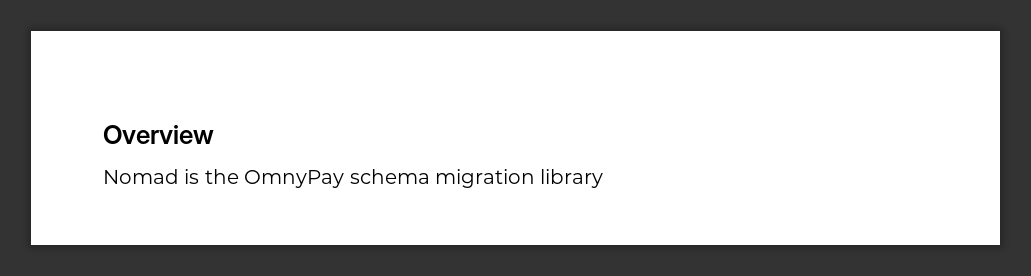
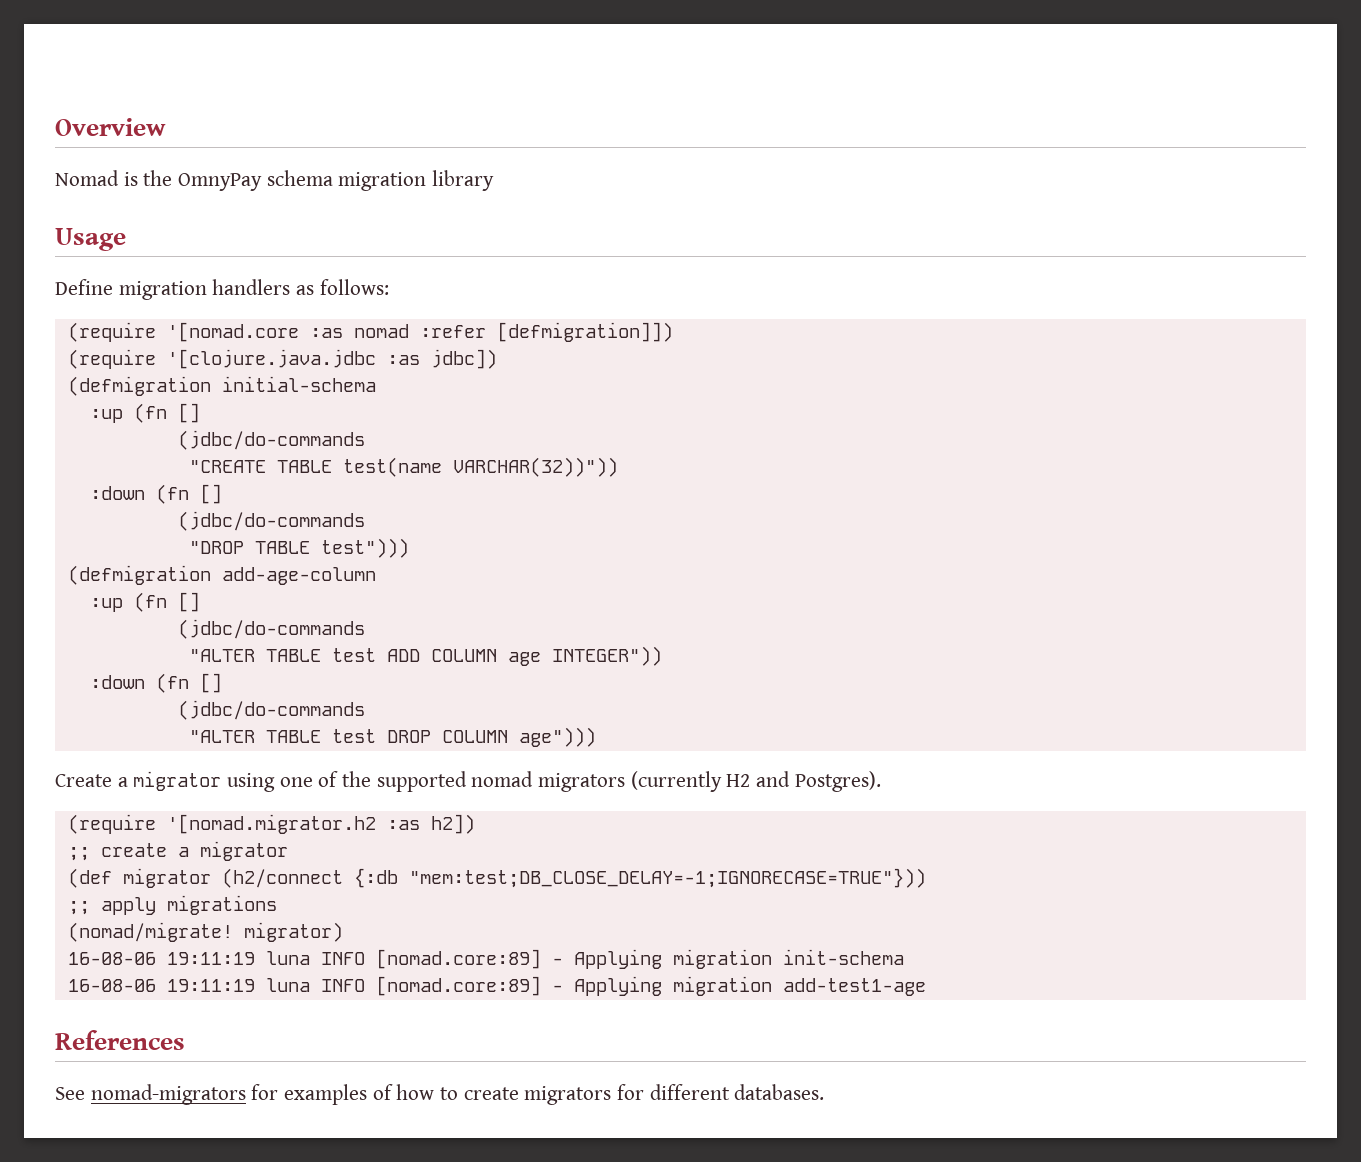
(604, 178) none -> [55,228,126,251] [55,279,389,300] [67,322,673,342] [67,349,497,369] [67,376,376,396] [89,403,200,423] [177,430,365,450] [188,457,618,477] [89,484,222,504] [177,511,365,531] [188,538,409,558] [67,565,376,585] [89,592,200,612] [177,619,365,639] [188,646,662,666] [89,673,222,693] [177,700,365,720] [188,727,596,747] [55,771,881,792] [67,814,475,834] [67,841,288,861] [67,868,926,888] [67,895,277,915] [67,922,343,942] [67,949,904,969] [67,976,926,996] [55,1030,185,1050] [55,1084,825,1105] // Usage // Define migration handlers as follows: // (require '[nomad.core :as nomad :refer [defmigration]]) // (require '[clojure.java.jdbc :as jdbc]) // (defmigration initial-schema // :up (fn [] // (jdbc/do-commands // "CREATE TABLE test(name VARCHAR(32))")) // :down (fn [] // (jdbc/do-commands // "DROP TABLE test"))) // (defmigration add-age-column // :up (fn [] // (jdbc/do-commands // "ALTER TABLE test ADD COLUMN age INTEGER")) // :down (fn [] // (jdbc/do-commands // "ALTER TABLE test DROP COLUMN age"))) // Create a migrator using one of the supported nomad migrators (currently H2 and Postgres). // (require '[nomad.migrator.h2 :as h2]) // ;; create a migrator // (def migrator (h2/connect {:db "mem:test;DB_CLOSE_DELAY=-1;IGNORECASE=TRUE"})) // ;; apply migrations // (nomad/migrate! migrator) // 16-08-06 19:11:19 luna INFO [nomad.core:89] - Applying migration init-schema // 16-08-06 19:11:19 luna INFO [nomad.core:89] - Applying migration add-test1-age // References // See nomad-migrators for examples of how to create migrators for different databases.

